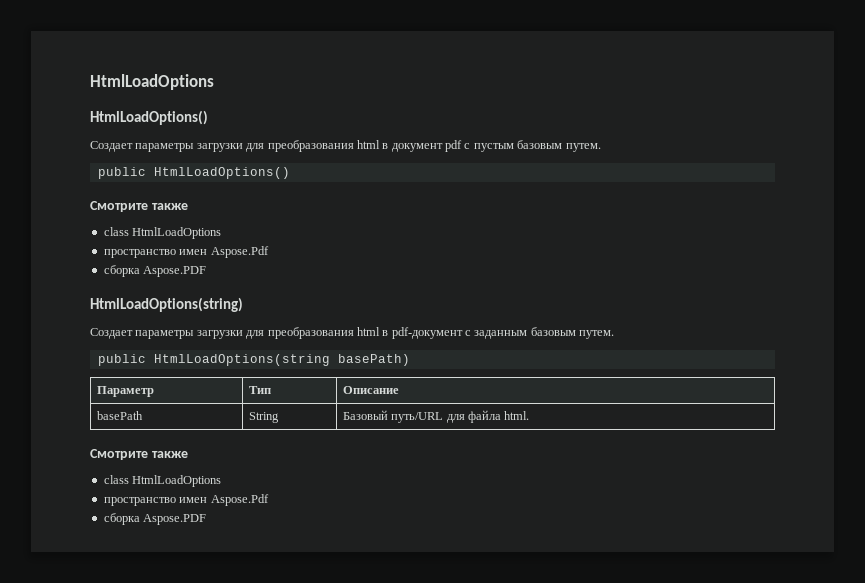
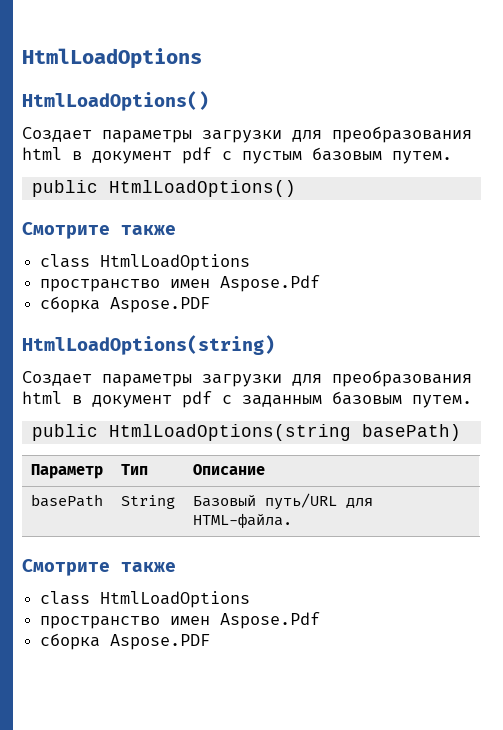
[391,327,463,339] pdf-документ -> [92,391,212,408] документ pdf
[467,410,530,423] файла html. -> [192,513,292,529] HTML-файла.

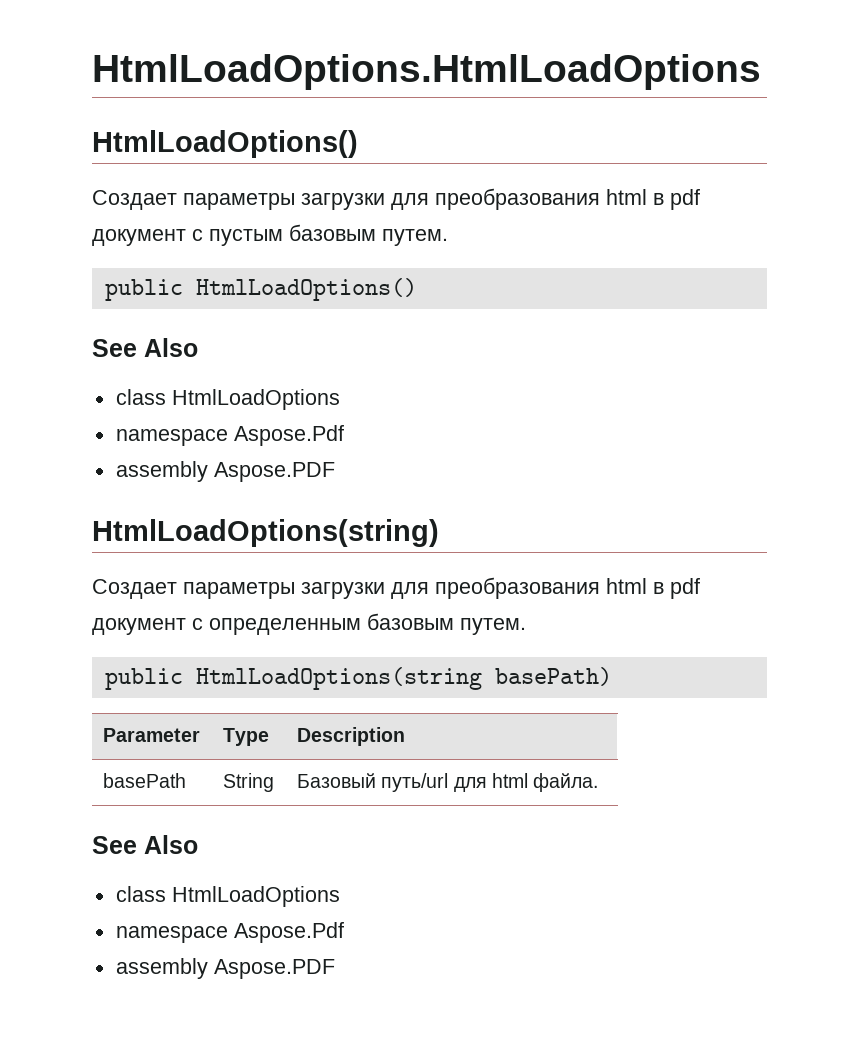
[22,48,202,69] HtmlLoadOptions -> [92,54,761,90] HtmlLoadOptions.HtmlLoadOptions
[92,147,212,164] документ pdf -> [670,189,700,210] [92,229,186,246] pdf документ
[22,222,176,239] [40,254,251,271] [40,275,321,292] [40,296,101,313] Смотрите также // class HtmlLoadOptions // пространство имен Aspose.Pdf // сборка -> [92,338,198,357] [115,389,340,410] [115,425,344,446] [115,461,208,482] See Also // class HtmlLoadOptions // namespace Aspose.Pdf // assembly
[92,391,322,408] документ pdf с заданным -> [670,578,700,599] [92,618,361,635] pdf документ с определенным
[30,464,103,479] [120,464,148,475] [192,464,265,475] Параметр | Тип | Описание -> [103,728,201,742] [223,728,270,746] [297,727,406,746] Parameter | Type | Description
[264,493,373,510] [192,513,292,529] [22,559,176,576] [40,591,251,608] [40,612,321,629] [40,633,101,650] путь/URL для HTML-файла. // Смотрите также // class HtmlLoadOptions // пространство имен Aspose.Pdf // сборка -> [381,773,599,792] [92,835,198,854] [115,886,340,907] [115,922,344,943] [115,958,208,979] путь/url для html файла. // See Also // class HtmlLoadOptions // namespace Aspose.Pdf // assembly

